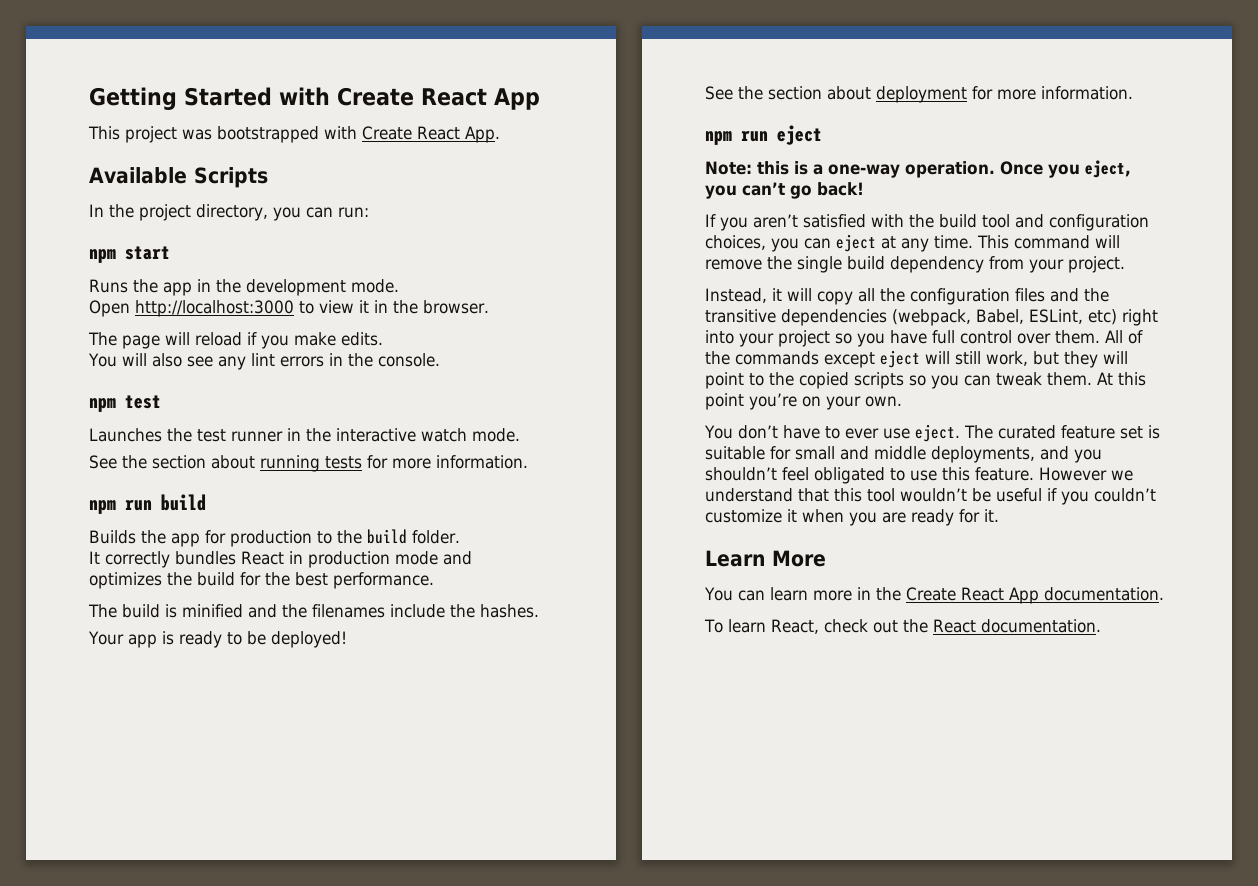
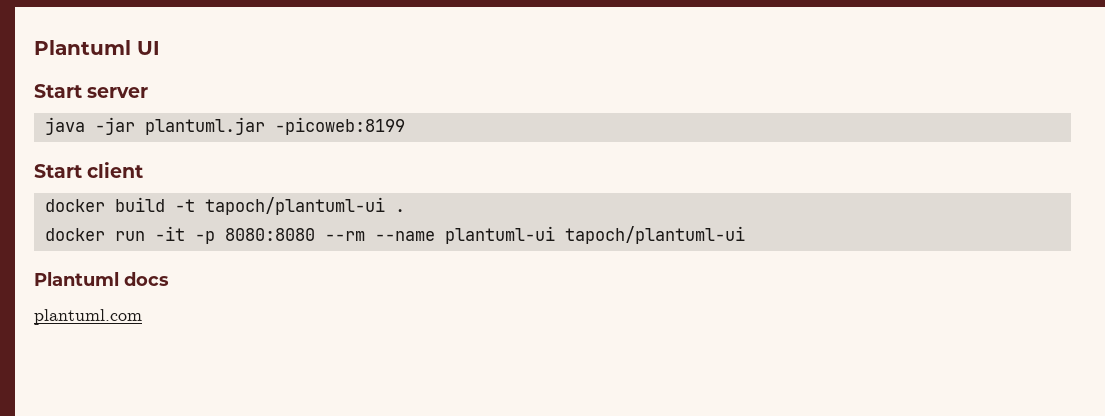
[89,87,540,110] [88,126,500,143] [89,167,268,188] [89,204,369,221] [89,246,170,263] [89,279,399,296] [89,300,489,317] [88,332,383,349] [88,353,440,370] [89,395,161,412] [89,428,520,442] [89,455,528,472] [89,494,206,514] [89,529,460,547] [89,551,472,568] [89,572,434,589] [88,604,539,618] [88,631,347,648] [705,86,1133,103] [705,125,822,145] [705,160,1131,178] [705,182,864,199] [705,214,1149,231] [705,234,1120,252] [705,256,1125,273] [705,288,1109,305] [705,309,1158,326] [705,330,1143,347] [705,350,1128,368] [705,372,1146,389] [705,393,902,410] [704,424,1160,442] [705,446,1102,463] [705,467,1133,484] [705,488,1156,505] [705,509,999,526] [705,550,826,567] [704,587,1164,604] [704,619,1101,634] Getting Started with Create React App // This project was bootstrapped with Create React App. // Available Scripts // In the project directory, you can run: // npm start // Runs the app in the development mode. // Open http://localhost:3000 to view it in the browser. // The page will reload if you make edits. // You will also see any lint errors in the console. // npm test // Launches the test runner in the interactive watch mode. // See the section about running tests for more information. // npm run build // Builds the app for production to the build folder. // It correctly bundles React in production mode and optimizes the build for the best performance. // The build is minified and the filenames include the hashes. // Your app is ready to be deployed! // See the section about deployment for more information. // npm run eject // Note: this is a one-way operation. Once you eject, you can’t go back! // If you aren’t satisfied with the build tool and configuration choices, you can eject at any time. This command will remove the single build dependency from your project. // Instead, it will copy all the configuration files and the transitive dependencies (webpack, Babel, ESLint, etc) right into your project so you have full control over them. All of the commands except eject will still work, but they will point to the copied scripts so you can tweak them. At this point you’re on your own. // You don’t have to ever use eject. The curated feature set is suitable for small and middle deployments, and you shouldn’t feel obligated to use this feature. However we understand that this tool wouldn’t be useful if you couldn’t customize it when you are ready for it. // Learn More // You can learn more in the Create React App documentation. // To learn React, check out the React documentation. -> [34,40,160,55] [34,84,149,98] [44,117,405,135] [34,162,144,178] [44,197,405,215] [44,226,745,244] [34,272,169,286] [34,309,142,325] Plantuml UI // Start server // java -jar plantuml.jar -picoweb:8199 // Start client // docker build -t tapoch/plantuml-ui . // docker run -it -p 8080:8080 --rm --name plantuml-ui tapoch/plantuml-ui // Plantuml docs // plantuml.com

